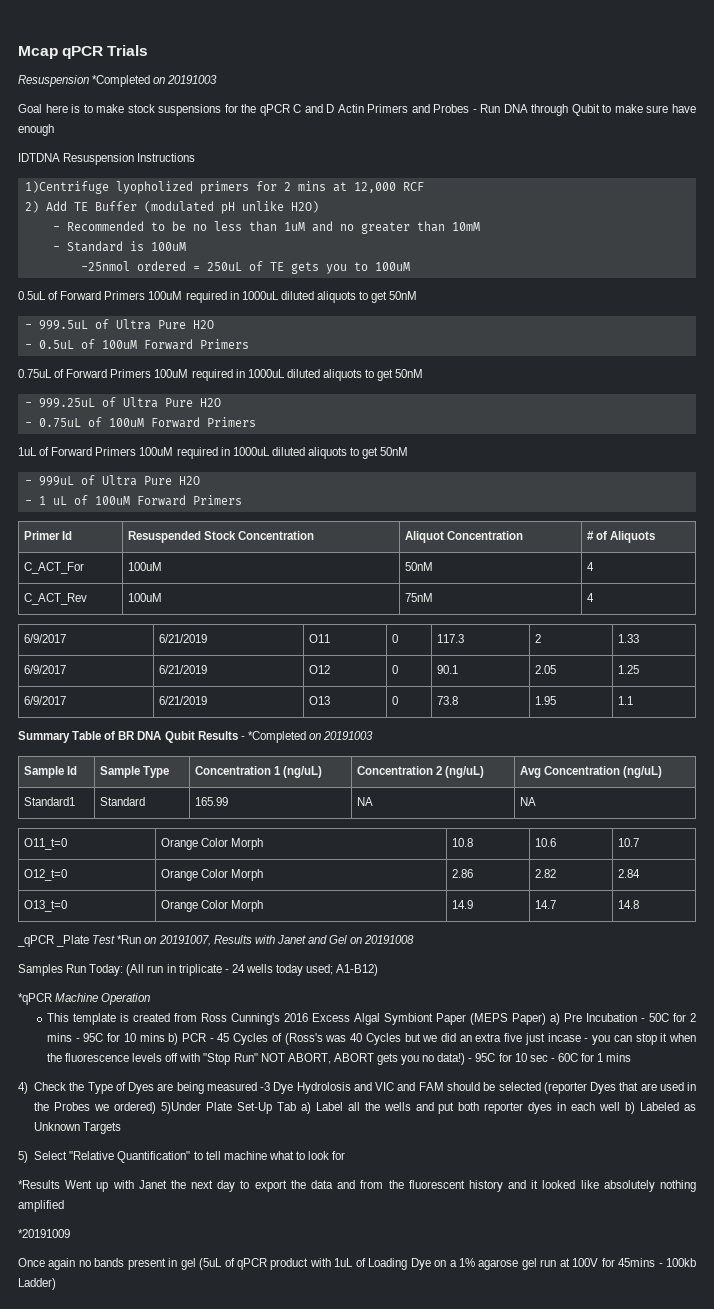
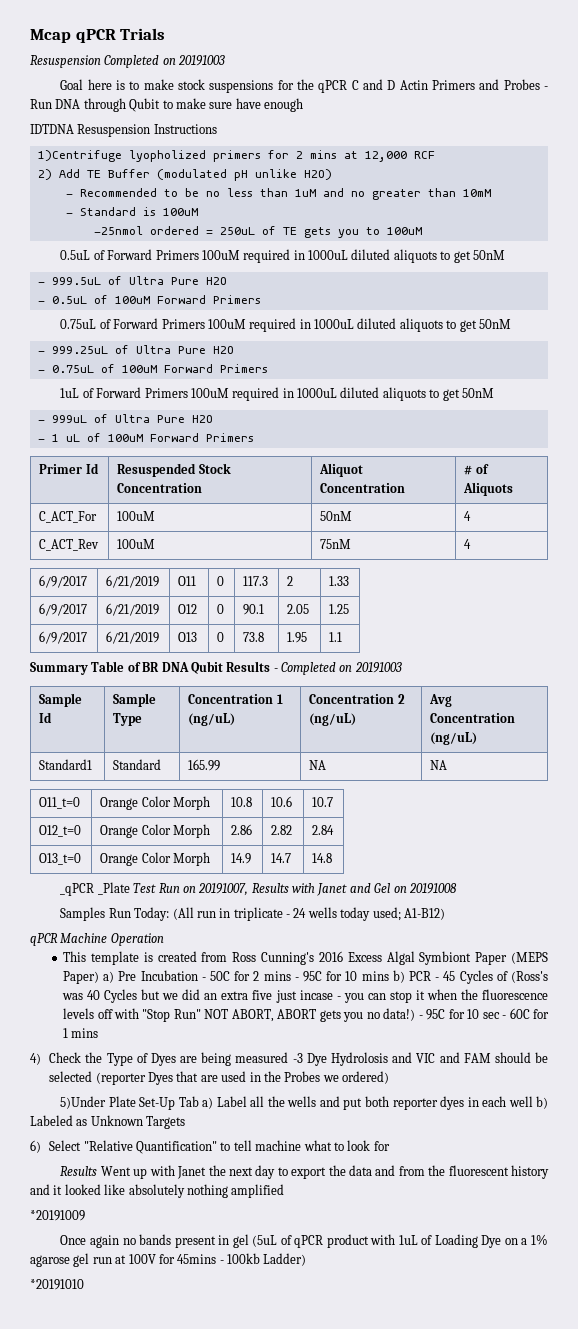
[92,75,151,87] *Completed -> [104,55,160,68] Completed
[247,731,306,743] *Completed -> [281,662,336,675] Completed
[117,935,142,944] *Run -> [158,883,180,893] Run
[18,993,52,1005] *qPCR -> [30,933,58,946] qPCR
(157, 1108) none -> (390, 1077) //
[18,1151,28,1163] 5) -> [30,1140,41,1153] 6)
[18,1180,60,1189] *Results -> [60,1166,98,1176] Results
(56, 1284) none -> [30,1279,84,1290] // *20191010

